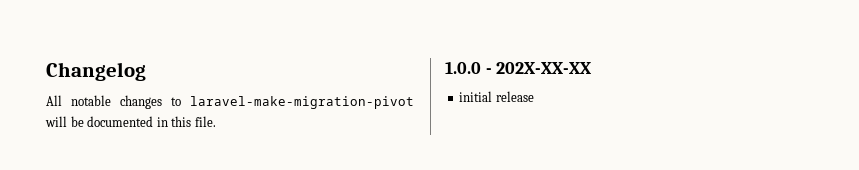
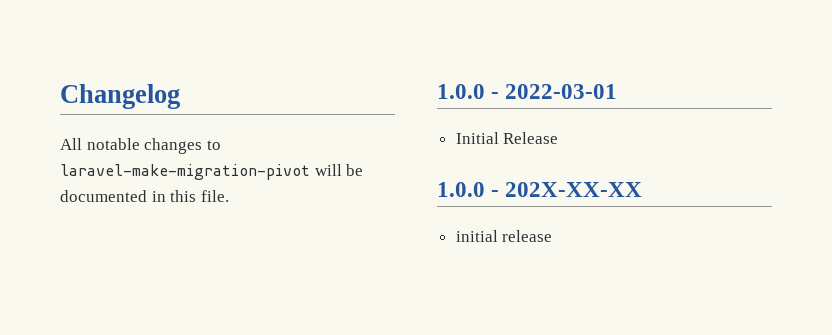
(216, 121) none -> [437,84,618,99] [455,132,559,144] // 1.0.0 - 2022-03-01 // Initial Release

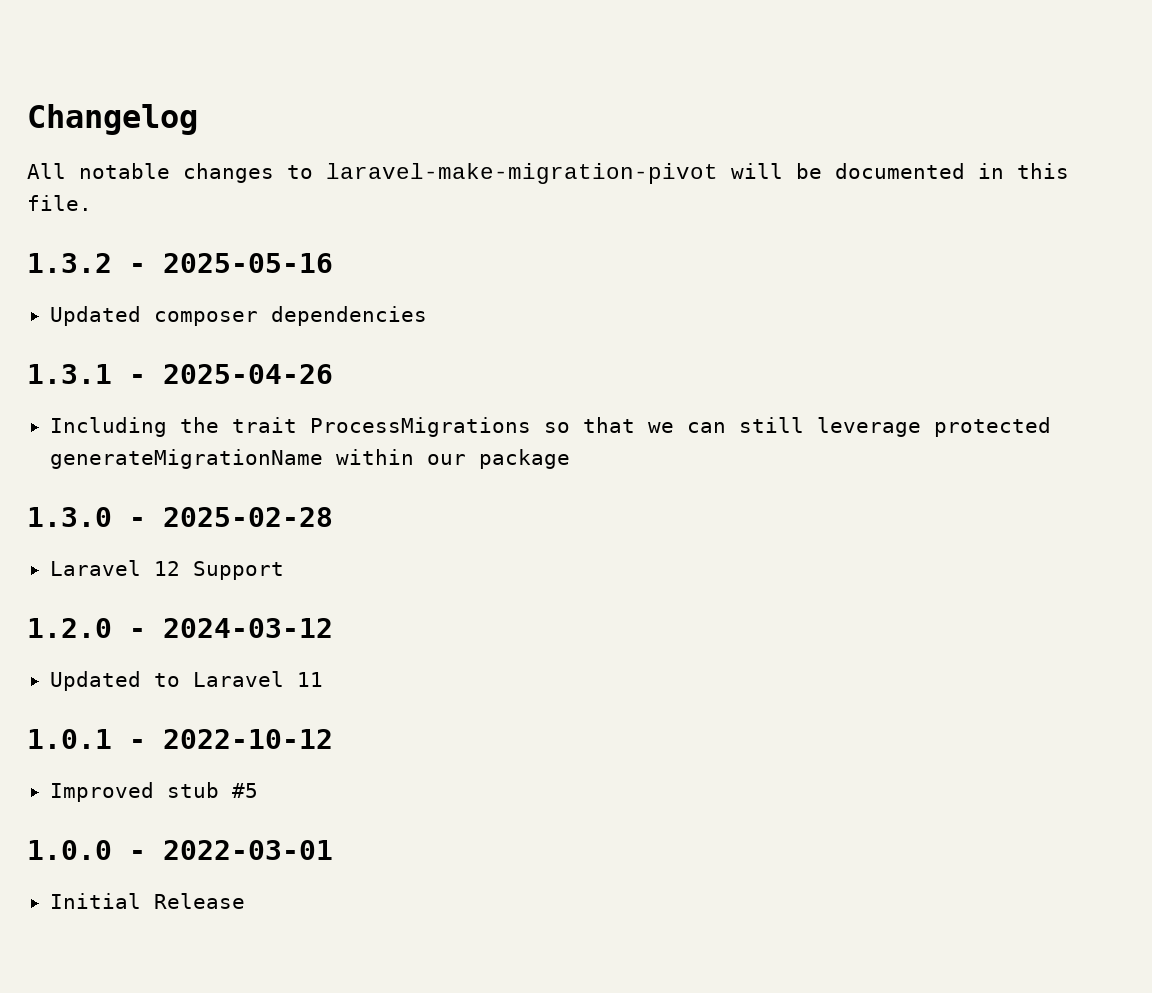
(229, 196) none -> [27,253,333,273] [49,306,427,326] [27,364,333,384] [49,417,1051,437] [49,449,570,469] [27,507,333,527] [49,560,284,580] [27,618,333,638] [49,671,323,691] [27,729,333,749] [49,782,258,802] // 1.3.2 - 2025-05-16 // Updated composer dependencies // 1.3.1 - 2025-04-26 // Including the trait ProcessMigrations so that we can still leverage protected generateMigrationName within our package // 1.3.0 - 2025-02-28 // Laravel 12 Support // 1.2.0 - 2024-03-12 // Updated to Laravel 11 // 1.0.1 - 2022-10-12 // Improved stub #5
[437,182,643,197] [455,230,553,242] // 1.0.0 - 202X-XX-XX // initial release -> (245, 901) none

